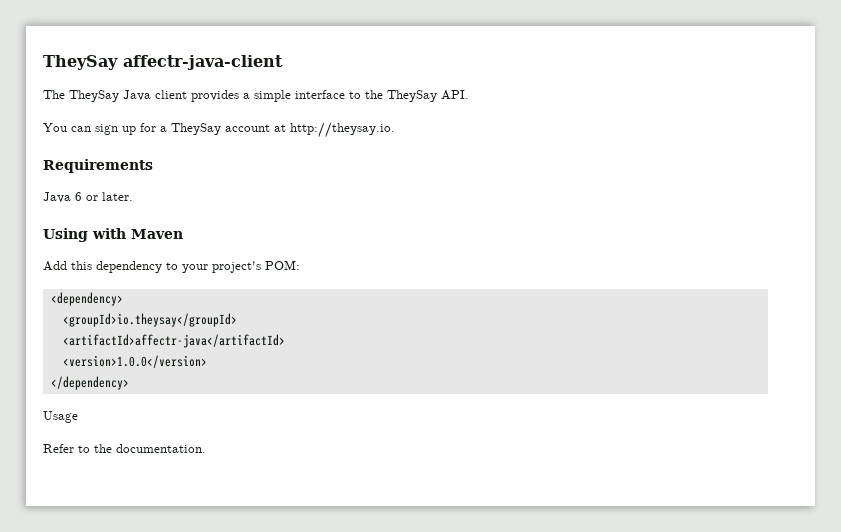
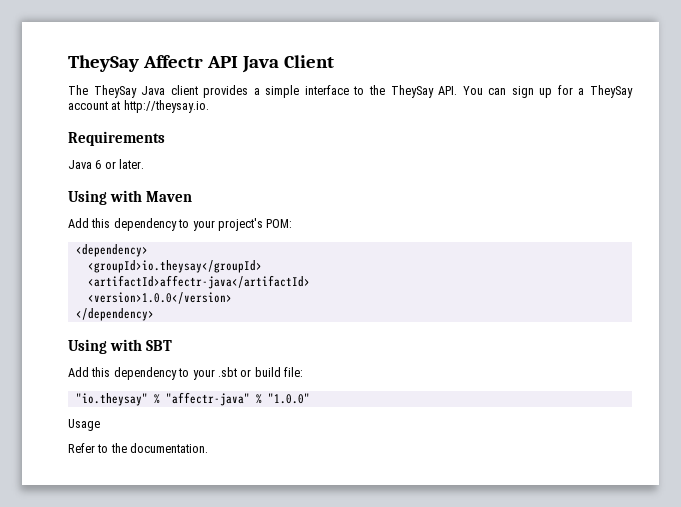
[43,55,283,70] TheySay affectr-java-client -> [68,55,334,73] TheySay Affectr API Java Client
(469, 95) // -> (458, 90) none
(129, 383) none -> [68,339,172,354] [68,367,303,380] [75,392,310,406] // Using with SBT // Add this dependency to your .sbt or build file: // "io.theysay" % "affectr-java" % "1.0.0"

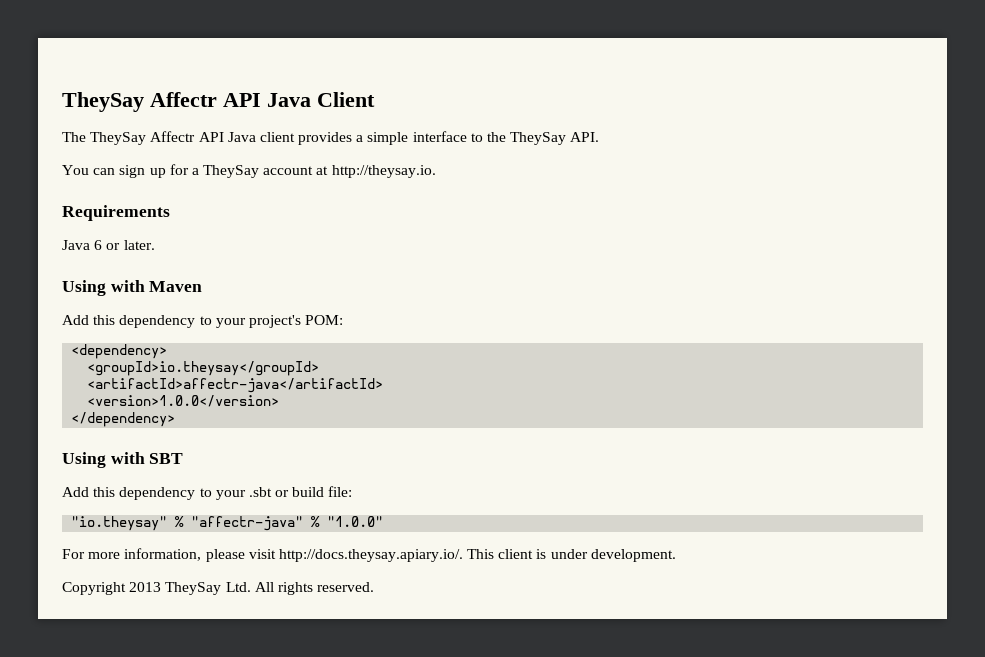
(137, 91) none -> [150,131,224,142] Affectr API
(458, 90) none -> (600, 137) //
[68,419,100,431] [68,443,209,453] Usage // Refer to the documentation. -> [62,548,676,562] [62,582,375,595] For more information, please visit http://docs.theysay.apiary.io/. This client is under development. // Copyright 2013 TheySay Ltd. All rights reserved.

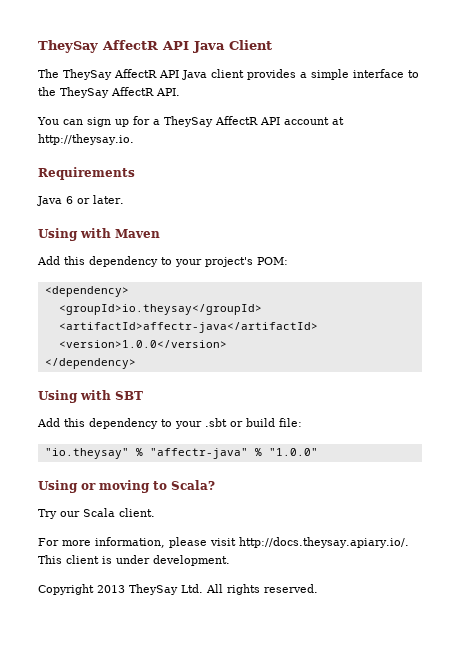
[62,92,217,112] TheySay Affectr -> [38,40,158,53] TheySay AffectR
[150,131,196,142] Affectr -> [114,69,157,78] AffectR
(567, 138) none -> [111,87,154,96] AffectR
(260, 171) none -> [215,116,280,125] AffectR API
(384, 521) none -> [38,480,215,493] [38,508,155,519] // Using or moving to Scala? // Try our Scala client.

